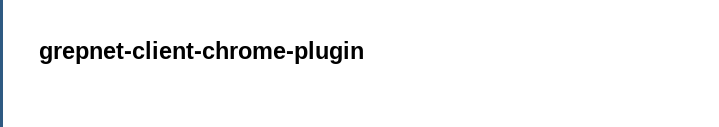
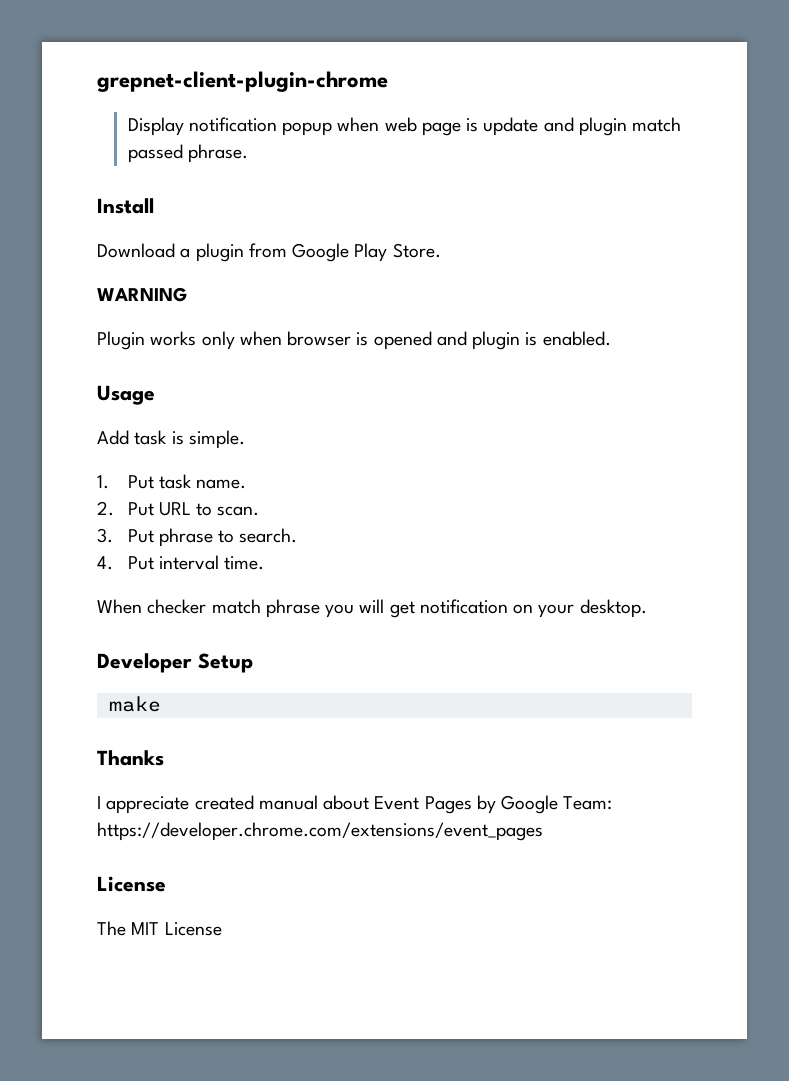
[39,41,364,64] grepnet-client-chrome-plugin -> [97,71,388,92] [127,117,682,136] [127,144,248,163] [97,198,154,214] [97,243,441,262] [97,287,187,302] [97,331,611,350] [97,385,155,405] [97,430,245,449] [97,474,247,489] [97,501,260,516] [97,528,298,547] [97,555,265,570] [97,599,647,618] [97,653,253,673] [108,696,161,712] [97,750,164,766] [97,795,613,814] [97,822,543,841] [97,876,166,892] [97,921,222,936] grepnet-client-plugin-chrome // Display notification popup when web page is update and plugin match passed phrase. // Install // Download a plugin from Google Play Store. // WARNING // Plugin works only when browser is opened and plugin is enabled. // Usage // Add task is simple. // 1. Put task name. // 2. Put URL to scan. // 3. Put phrase to search. // 4. Put interval time. // When checker match phrase you will get notification on your desktop. // Developer Setup // make // Thanks // I appreciate created manual about Event Pages by Google Team: https://developer.chrome.com/extensions/event_pages // License // The MIT License

